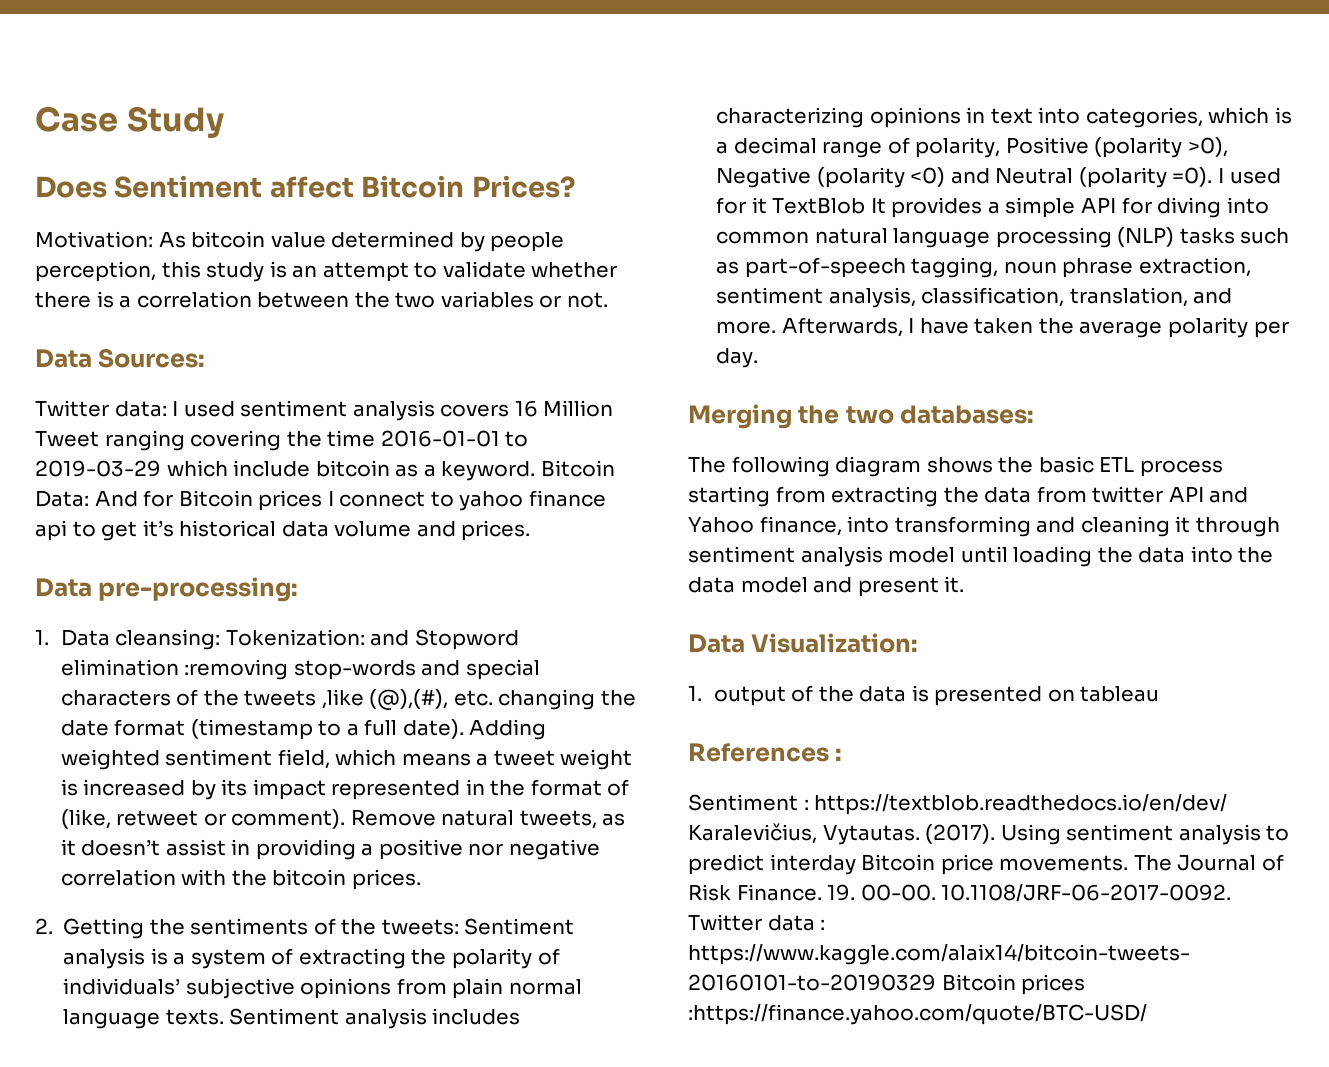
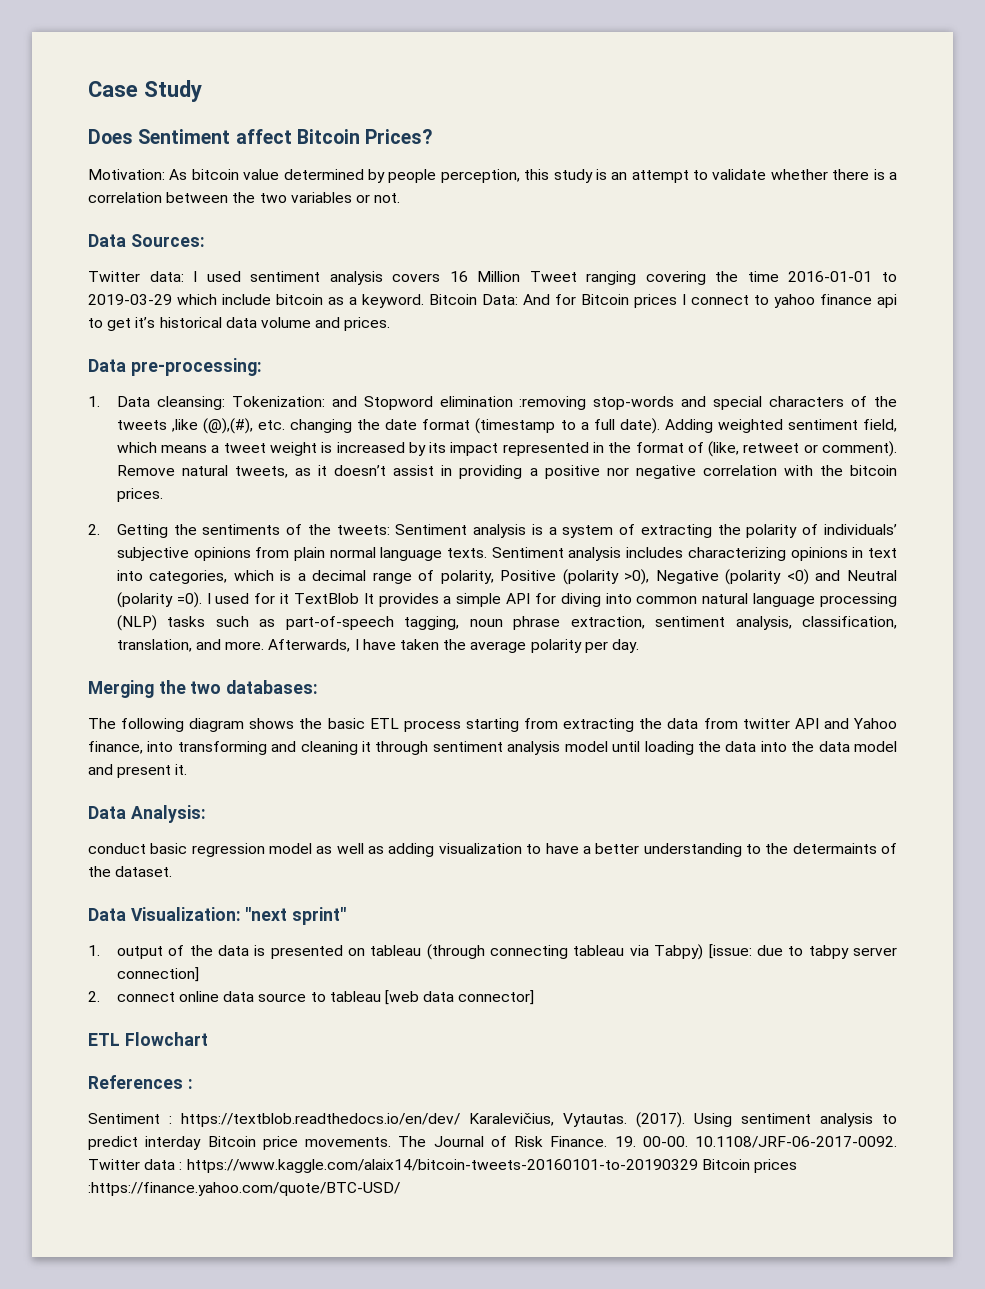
(965, 584) none -> [88,805,206,823] [88,843,898,857] [88,866,173,877] // Data Analysis: // conduct basic regression model as well as adding visualization to have a better understanding to the determaints of the dataset.
(919, 643) none -> [245,907,347,925] "next sprint"
(1160, 694) none -> [426,944,897,960] [116,967,199,982] [88,990,535,1005] [88,1032,208,1046] (through connecting tableau via Tabpy) [issue: due to tabpy server connection] // 2. connect online data source to tableau [web data connector] // ETL Flowchart

